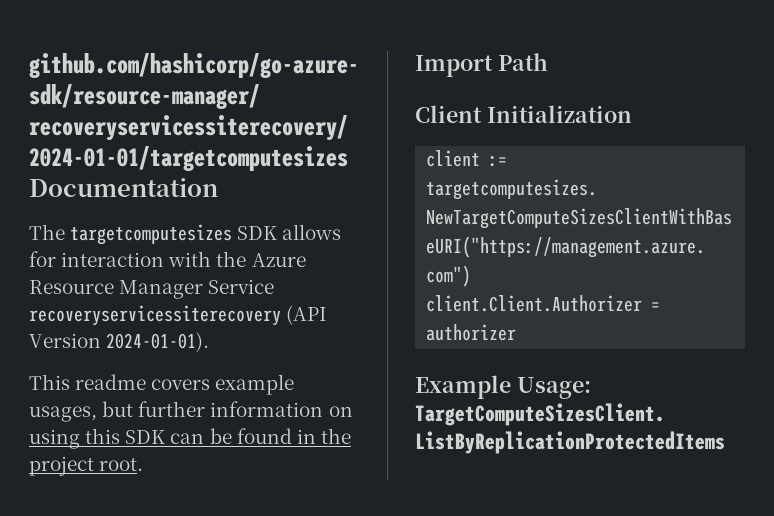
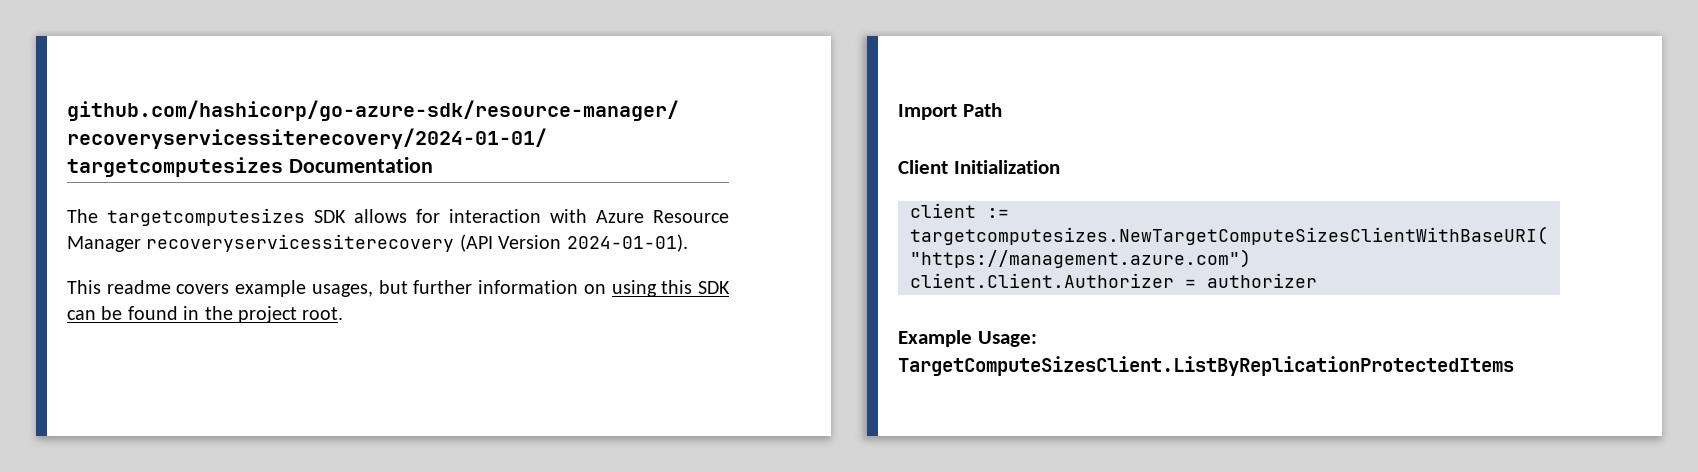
[216,251,247,267] the -> (587, 216) none
[208,279,275,294] Service -> (141, 244) none

